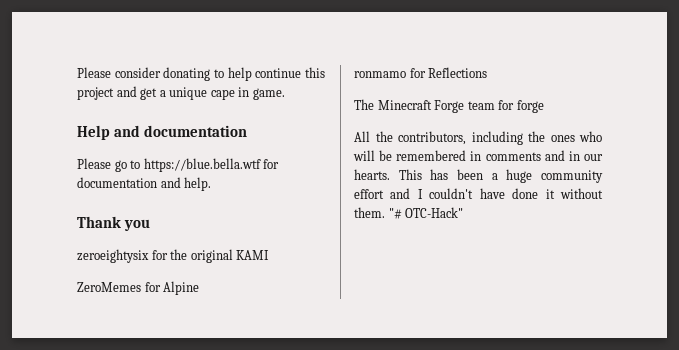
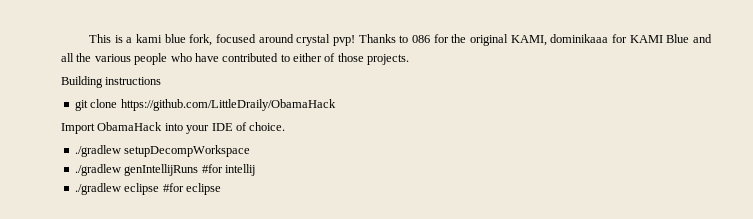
[77,67,325,81] [77,86,285,100] [77,125,248,140] [77,158,280,172] [77,177,212,191] [77,216,151,231] [77,249,270,263] [77,281,200,295] [354,67,488,78] [354,99,544,113] [354,131,602,145] [353,150,603,161] [354,169,603,183] [354,188,603,199] [354,207,464,219] Please consider donating to help continue this project and get a unique cape in game. // Help and documentation // Please go to https://blue.bella.wtf for documentation and help. // Thank you // zeroeightysix for the original KAMI // ZeroMemes for Alpine // ronmamo for Reflections // The Minecraft Forge team for forge // All the contributors, including the ones who will be remembered in comments and in our hearts. This has been a huge community effort and I couldn't have done it without them. "# OTC-Hack" -> [88,34,713,46] [61,53,410,65] [61,76,162,88] [74,99,336,111] [61,122,286,134] [74,145,251,157] [74,164,255,176] [74,183,221,195] This is a kami blue fork, focused around crystal pvp! Thanks to 086 for the original KAMI, dominikaaa for KAMI Blue and all the various people who have contributed to either of those projects. // Building instructions // git clone https://github.com/LittleDraily/ObamaHack // Import ObamaHack into your IDE of choice. // ./gradlew setupDecompWorkspace // ./gradlew genIntellijRuns #for intellij // ./gradlew eclipse #for eclipse

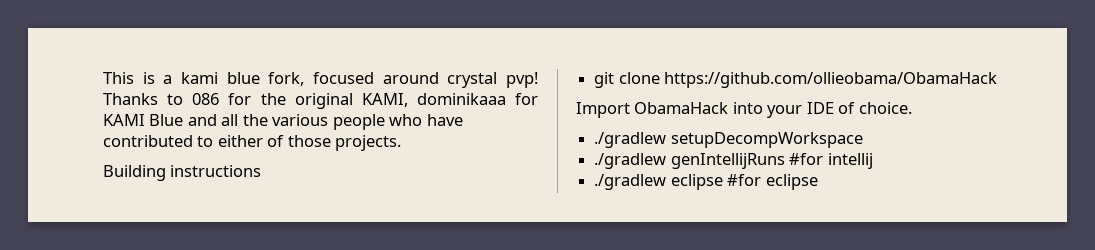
[120,99,336,111] https://github.com/LittleDraily/ObamaHack -> [664,72,998,88] https://github.com/ollieobama/ObamaHack

